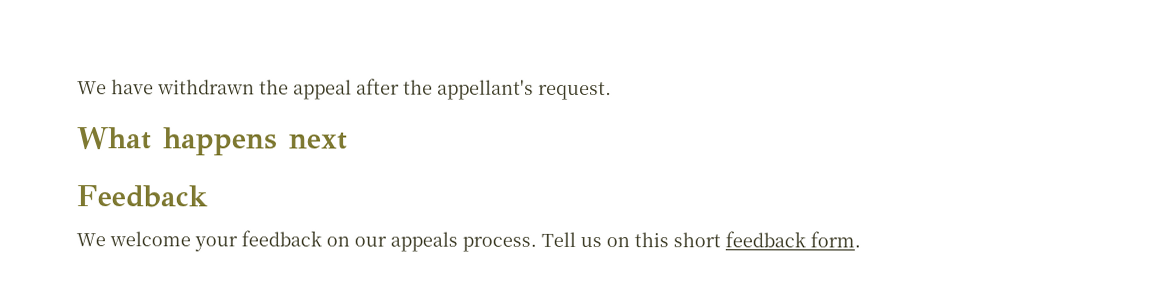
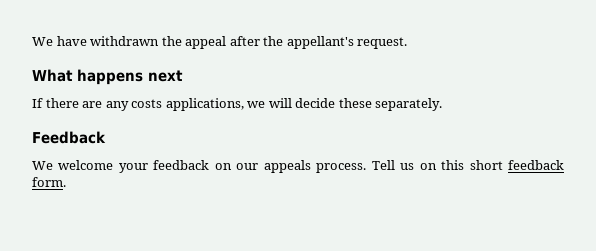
(348, 141) none -> [32,98,443,111] // If there are any costs applications, we will decide these separately.

